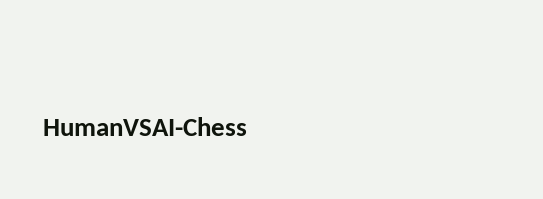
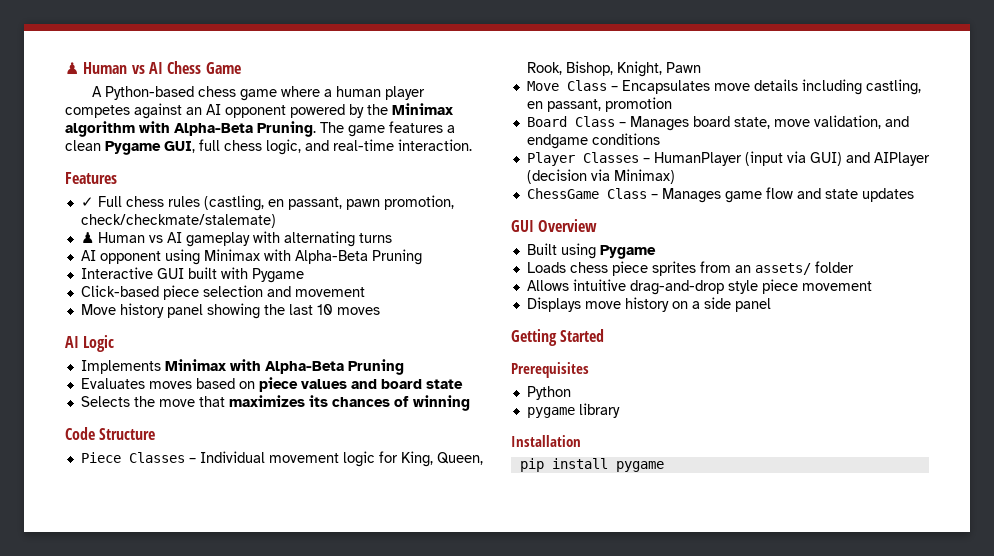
[43,117,247,136] HumanVSAI-Chess -> [65,61,241,75] [92,86,426,101] [65,103,453,119] [65,121,455,137] [65,139,472,155] [65,172,117,184] [80,195,454,211] [80,214,276,228] [80,231,392,247] [80,249,422,265] [80,267,304,283] [80,285,365,300] [80,303,380,319] [65,335,115,352] [80,359,404,375] [80,377,463,392] [80,395,470,411] [65,427,156,440] [80,451,483,467] [526,61,701,77] [526,79,921,95] [526,97,672,112] [526,115,909,131] [526,133,660,149] [526,151,930,166] [526,169,675,184] [526,187,914,203] [511,219,598,232] [526,243,656,259] [526,261,854,276] [526,279,872,295] [526,297,771,312] [511,329,605,346] [511,362,589,378] [526,386,571,400] [526,403,620,418] [511,435,581,447] [519,458,664,472] ♟ Human vs AI Chess Game // A Python-based chess game where a human player competes against an AI opponent powered by the Minimax algorithm with Alpha-Beta Pruning. The game features a clean Pygame GUI, full chess logic, and real-time interaction. // Features // ✓ Full chess rules (castling, en passant, pawn promotion, check/checkmate/stalemate) // ♟ Human vs AI gameplay with alternating turns // AI opponent using Minimax with Alpha-Beta Pruning // Interactive GUI built with Pygame // Click-based piece selection and movement // Move history panel showing the last 10 moves // AI Logic // Implements Minimax with Alpha-Beta Pruning // Evaluates moves based on piece values and board state // Selects the move that maximizes its chances of winning // Code Structure // Piece Classes – Individual movement logic for King, Queen, Rook, Bishop, Knight, Pawn // Move Class – Encapsulates move details including castling, en passant, promotion // Board Class – Manages board state, move validation, and endgame conditions // Player Classes – HumanPlayer (input via GUI) and AIPlayer (decision via Minimax) // ChessGame Class – Manages game flow and state updates // GUI Overview // Built using Pygame // Loads chess piece sprites from an assets/ folder // Allows intuitive drag-and-drop style piece movement // Displays move history on a side panel // Getting Started // Prerequisites // Python // pygame library // Installation // pip install pygame

